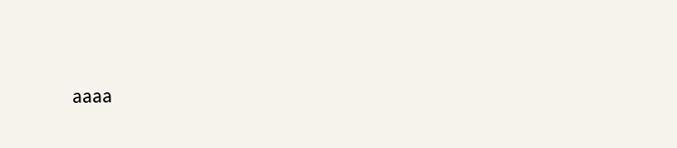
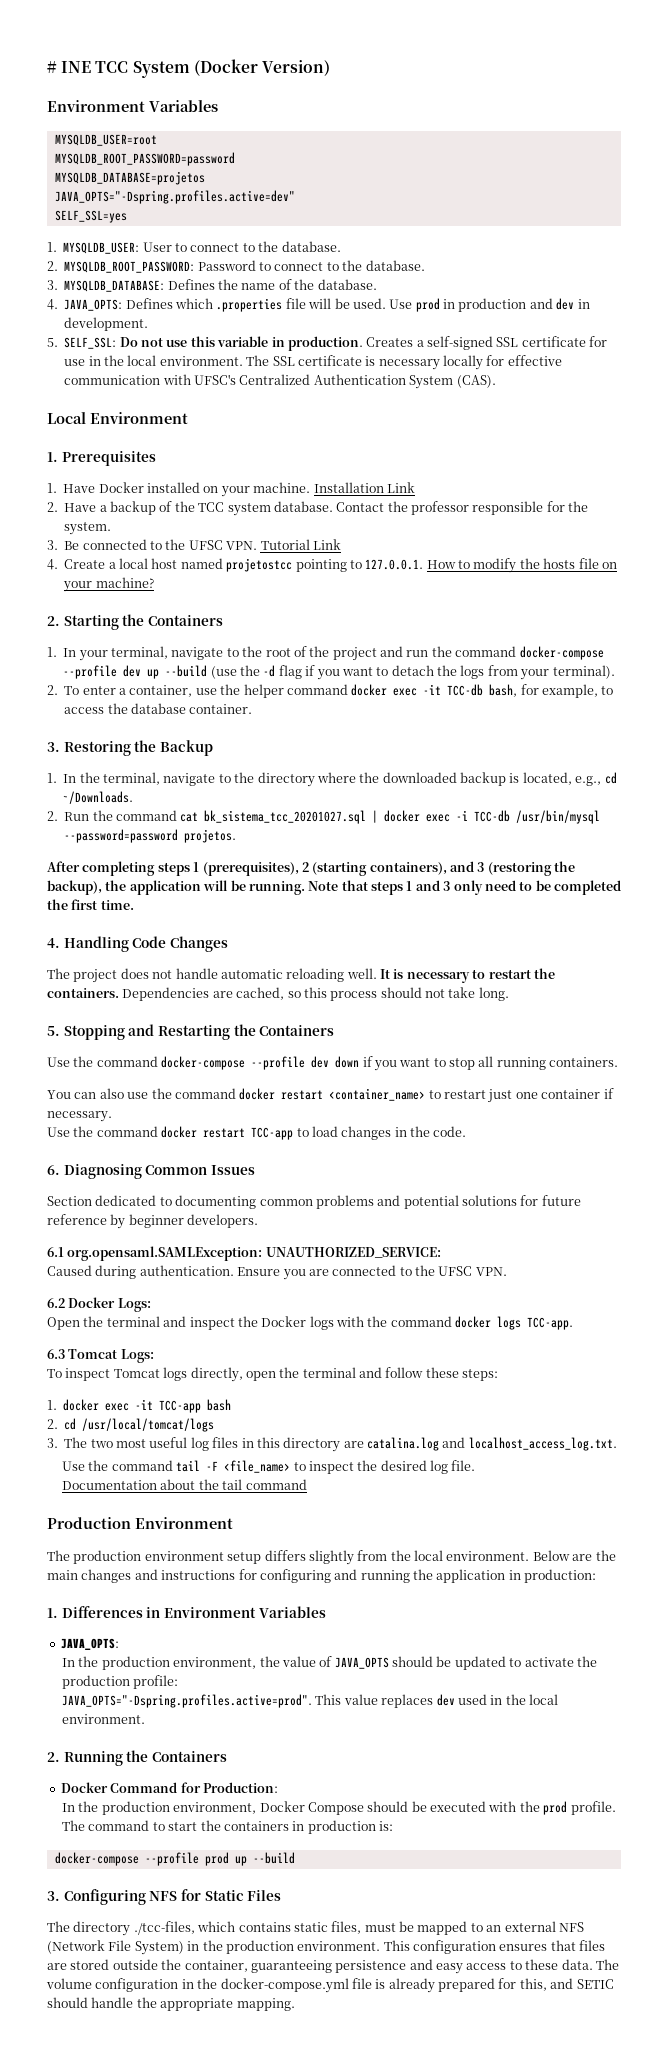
[72,92,113,103] aaaa -> [47,59,330,78] [47,100,218,112] [54,134,157,146] [54,152,235,166] [54,171,205,185] [54,190,295,204] [54,210,127,223] [47,241,341,254] [47,260,425,273] [47,279,377,292] [47,298,590,312] [64,317,149,331] [47,336,608,351] [64,355,562,370] [64,374,496,389] [47,412,188,424] [47,451,156,466] [47,482,415,497] [47,501,589,516] [64,522,112,535] [47,539,341,550] [47,558,617,573] [63,577,154,592] [47,614,223,630] [47,646,604,661] [63,665,615,680] [47,684,614,698] [64,703,253,714] [47,740,213,756] [47,772,617,787] [63,791,134,804] [47,810,601,824] [64,829,237,843] [47,861,576,876] [47,880,621,895] [47,899,134,910] [47,936,228,952] [47,968,555,983] [47,987,509,1001] [47,1024,335,1040] [47,1056,619,1071] [47,1088,614,1103] [47,1111,112,1122] [47,1126,467,1140] [47,1164,255,1179] [47,1195,581,1209] [47,1214,259,1229] [47,1246,441,1261] [47,1265,507,1280] [47,1297,151,1312] [47,1316,574,1330] [47,1349,154,1363] [47,1367,499,1382] [47,1399,232,1413] [47,1418,215,1432] [47,1437,617,1452] [62,1460,476,1474] [62,1479,307,1490] [47,1517,233,1529] [47,1550,616,1565] [47,1569,597,1583] [47,1606,326,1618] [60,1638,119,1650] [62,1656,597,1670] [62,1675,179,1689] [62,1694,559,1708] [62,1714,146,1724] [47,1750,227,1766] [60,1782,278,1793] [62,1801,616,1815] [62,1820,394,1834] [54,1852,295,1866] [47,1889,282,1905] [47,1921,584,1936] [47,1940,606,1955] [47,1959,619,1974] [46,1978,614,1993] [47,1997,295,2011] # INE TCC System (Docker Version) // Environment Variables // MYSQLDB_USER=root // MYSQLDB_ROOT_PASSWORD=password // MYSQLDB_DATABASE=projetos // JAVA_OPTS="-Dspring.profiles.active=dev" // SELF_SSL=yes // 1. MYSQLDB_USER: User to connect to the database. // 2. MYSQLDB_ROOT_PASSWORD: Password to connect to the database. // 3. MYSQLDB_DATABASE: Defines the name of the database. // 4. JAVA_OPTS: Defines which .properties file will be used. Use prod in production and dev in development. // 5. SELF_SSL: Do not use this variable in production. Creates a self-signed SSL certificate for use in the local environment. The SSL certificate is necessary locally for effective communication with UFSC's Centralized Authentication System (CAS). // Local Environment // 1. Prerequisites // 1. Have Docker installed on your machine. Installation Link // 2. Have a backup of the TCC system database. Contact the professor responsible for the system. // 3. Be connected to the UFSC VPN. Tutorial Link // 4. Create a local host named projetostcc pointing to 127.0.0.1. How to modify the hosts file on your machine? // 2. Starting the Containers // 1. In your terminal, navigate to the root of the project and run the command docker-compose --profile dev up --build (use the -d flag if you want to detach the logs from your terminal). // 2. To enter a container, use the helper command docker exec -it TCC-db bash, for example, to access the database container. // 3. Restoring the Backup // 1. In the terminal, navigate to the directory where the downloaded backup is located, e.g., cd ~/Downloads. // 2. Run the command cat bk_sistema_tcc_20201027.sql | docker exec -i TCC-db /usr/bin/mysql --password=password projetos. // After completing steps 1 (prerequisites), 2 (starting containers), and 3 (restoring the backup), the application will be running. Note that steps 1 and 3 only need to be completed the first time. // 4. Handling Code Changes // The project does not handle automatic reloading well. It is necessary to restart the containers. Dependencies are cached, so this process should not take long. // 5. Stopping and Restarting the Containers // Use the command docker-compose --profile dev down if you want to stop all running containers. // You can also use the command docker restart <container_name> to restart just one container if necessary. // Use the command docker restart TCC-app to load changes in the code. // 6. Diagnosing Common Issues // Section dedicated to documenting common problems and potential solutions for future reference by beginner developers. // 6.1 org.opensaml.SAMLException: UNAUTHORIZED_SERVICE: // Caused during authentication. Ensure you are connected to the UFSC VPN. // 6.2 Docker Logs: // Open the terminal and inspect the Docker logs with the command docker logs TCC-app. // 6.3 Tomcat Logs: // To inspect Tomcat logs directly, open the terminal and follow these steps: // 1. docker exec -it TCC-app bash // 2. cd /usr/local/tomcat/logs // 3. The two most useful log files in this directory are catalina.log and localhost_access_log.txt. // Use the command tail -F <file_name> to inspect the desired log file. // Documentation about the tail command // Production Environment // The production environment setup differs slightly from the local environment. Below are the main changes and instructions for configuring and running the application in production: // 1. Differences in Environment Variables // JAVA_OPTS: // In the production environment, the value of JAVA_OPTS should be updated to activate the production profile: // JAVA_OPTS="-Dspring.profiles.active=prod". This value replaces dev used in the local environment. // 2. Running the Containers // Docker Command for Production: // In the production environment, Docker Compose should be executed with the prod profile. The command to start the containers in production is: // docker-compose --profile prod up --build // 3. Configuring NFS for Static Files // The directory ./tcc-files, which contains static files, must be mapped to an external NFS (Network File System) in the production environment. This configuration ensures that files are stored outside the container, guaranteeing persistence and easy access to these data. The volume configuration in the docker-compose.yml file is already prepared for this, and SETIC should handle the appropriate mapping.

